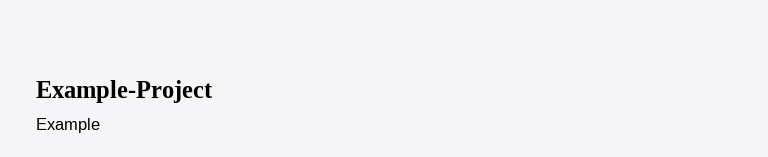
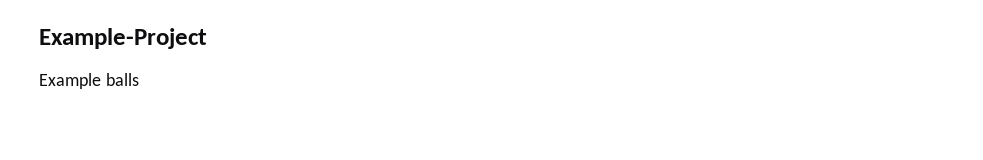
(100, 125) none -> [105,73,139,86] balls

